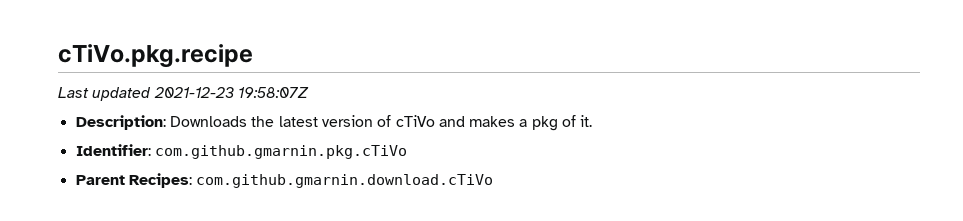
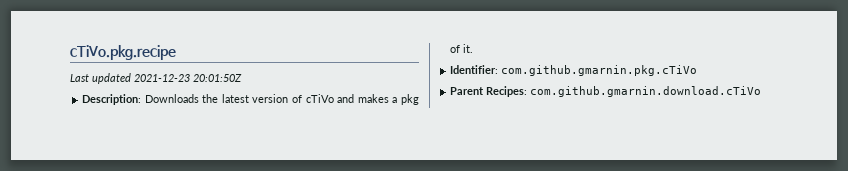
[237,87,309,98] 19:58:07Z -> [193,74,242,82] 20:01:50Z

